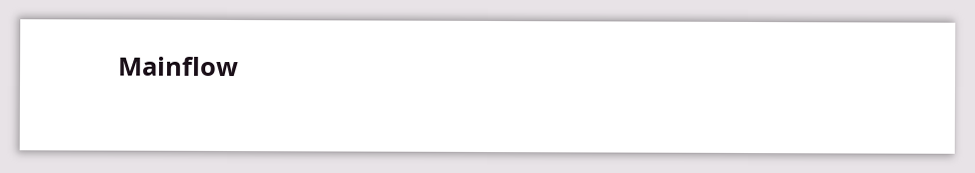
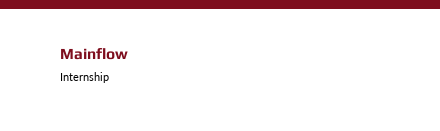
(239, 66) none -> [60,72,109,83] // Internship

